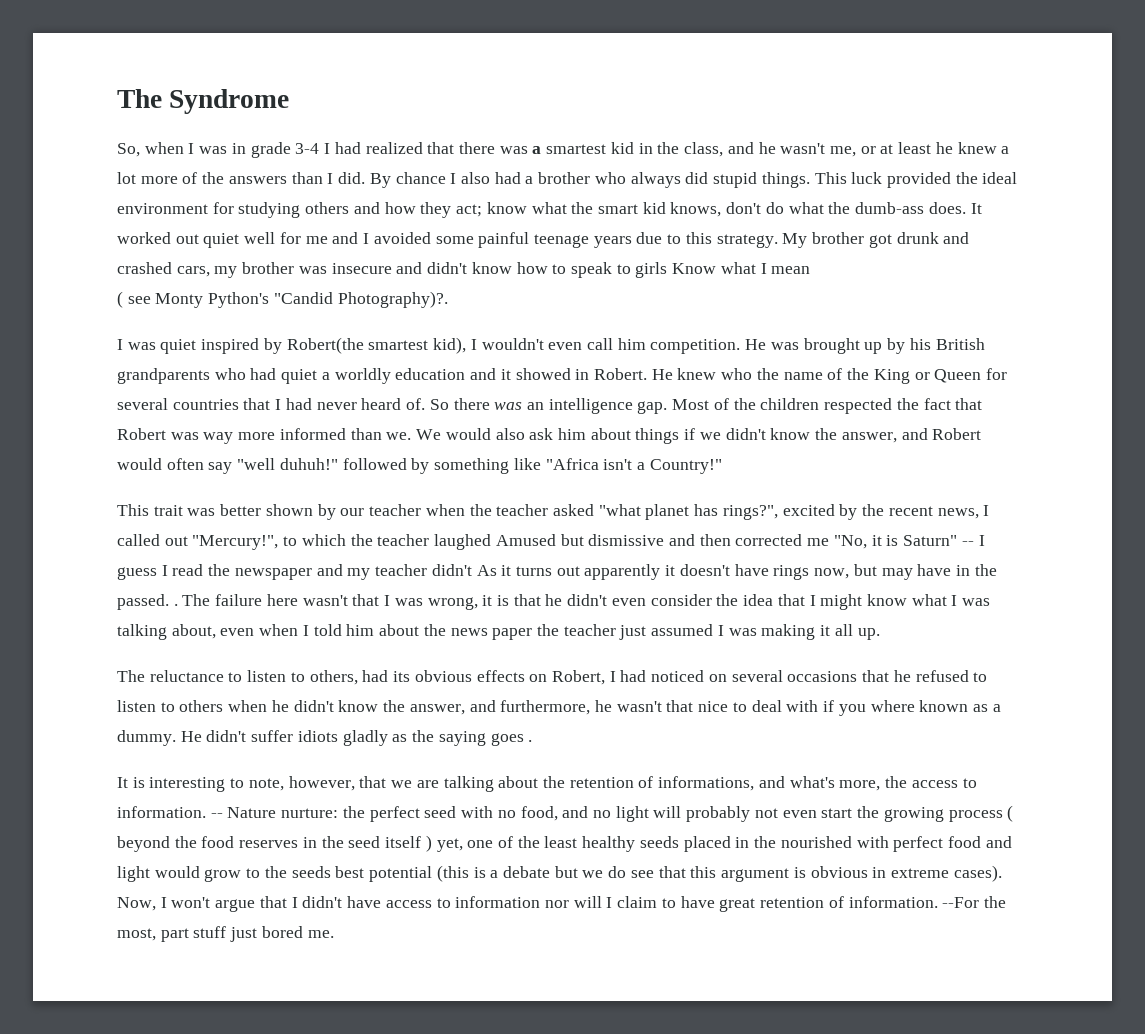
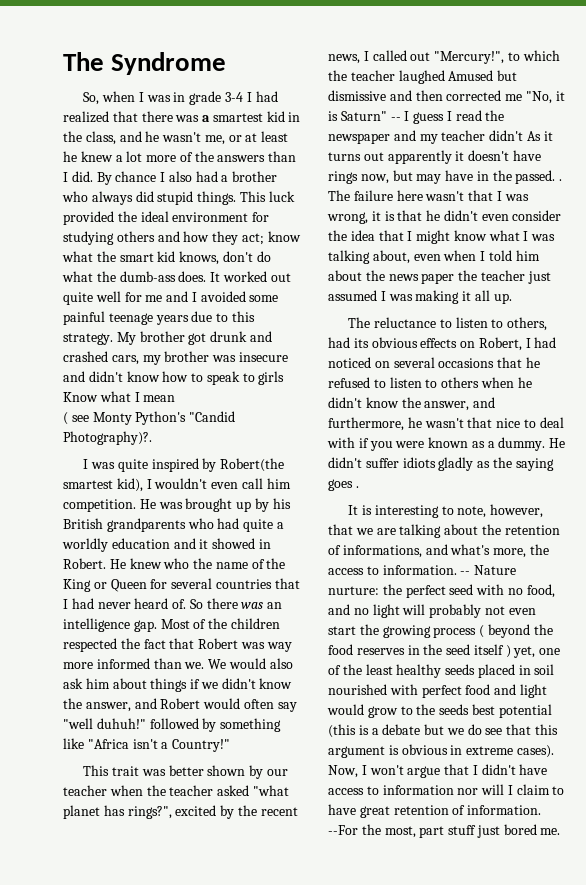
[203,233,240,248] quiet -> [63,292,93,305] quite
[160,339,197,354] quiet -> [117,459,148,472] quite
[281,369,318,384] quiet -> [243,519,274,532] quite
[870,700,915,712] where -> [395,441,425,448] were
[754,836,777,848] the -> [534,664,555,675] soil

